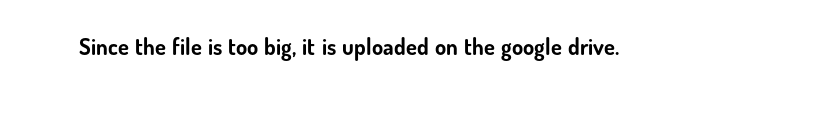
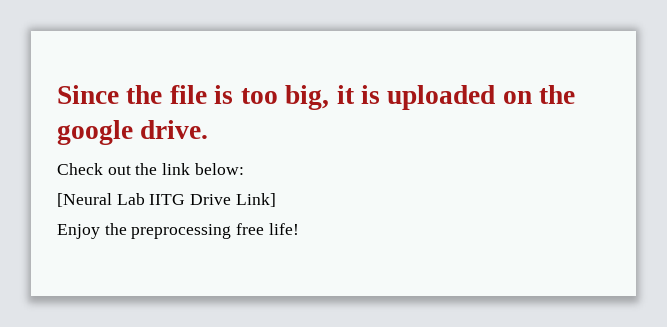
(619, 46) none -> [57,163,244,175] [57,193,276,207] [57,223,299,239] // Check out the link below: // [Neural Lab IITG Drive Link] // Enjoy the preprocessing free life!

